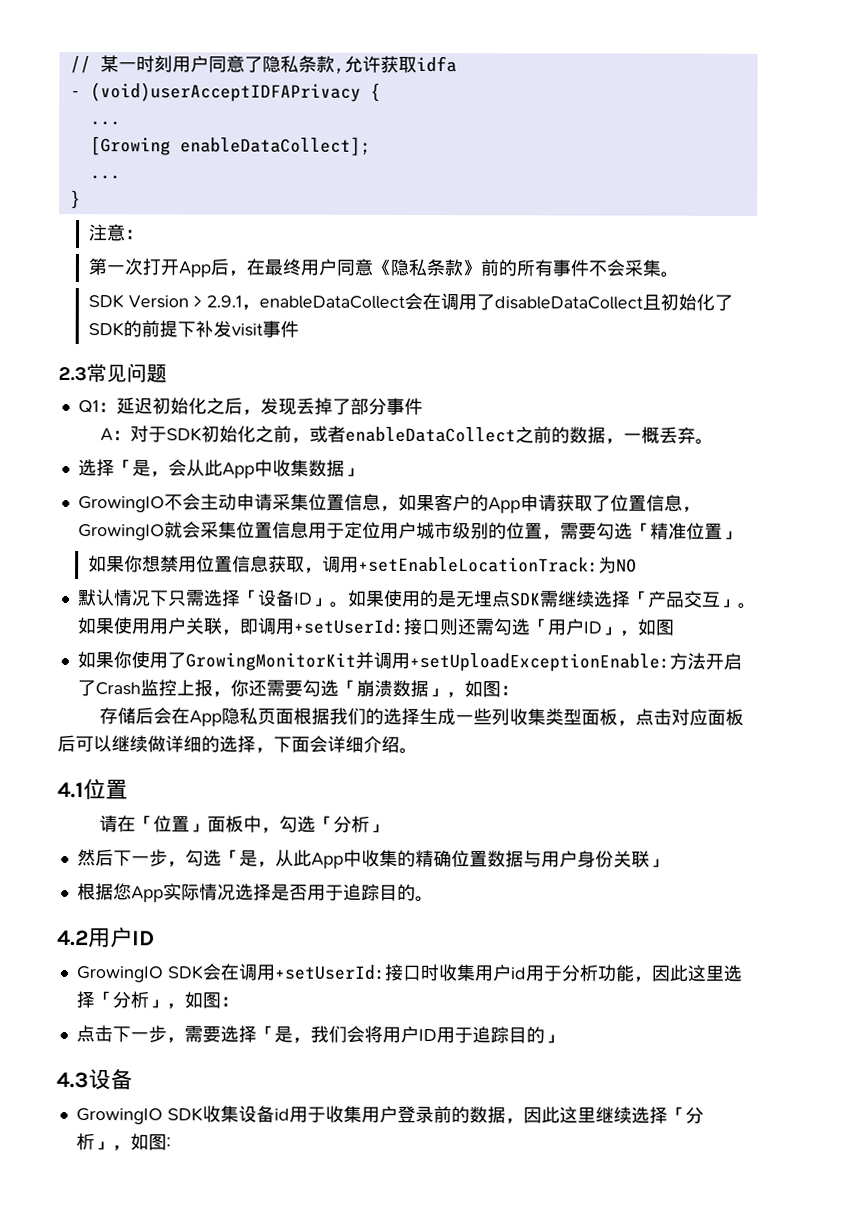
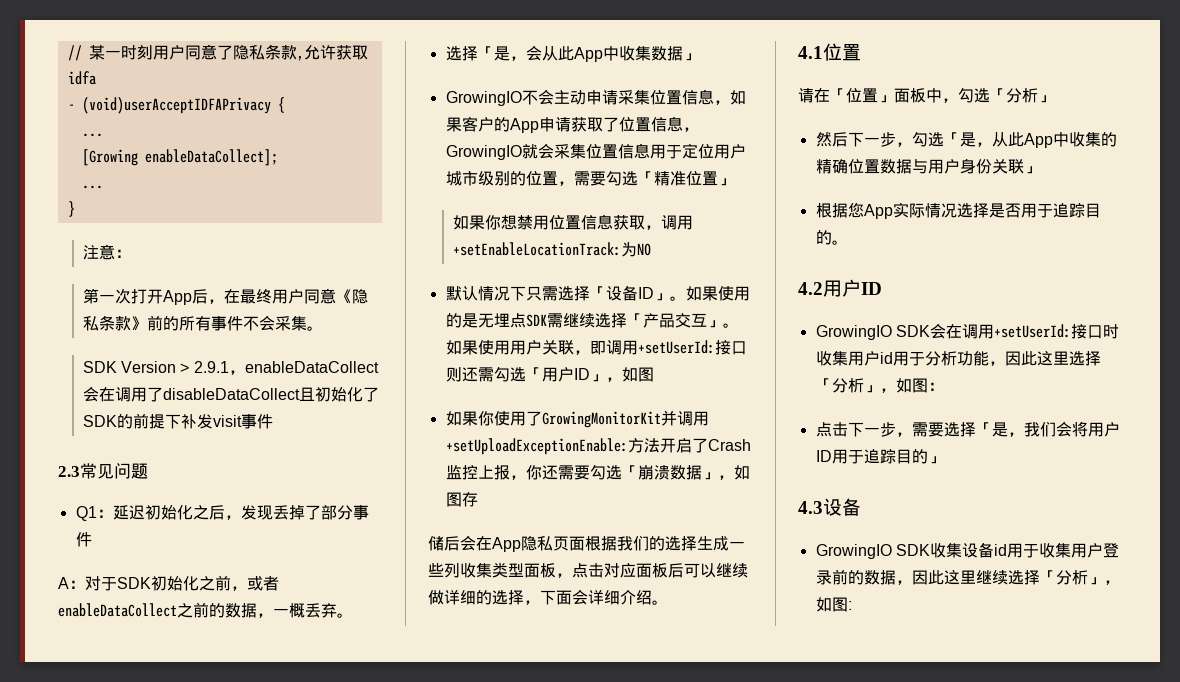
[499,685,519,696] [99,707,119,725] ： // 存 -> [461,492,478,507] 存 //

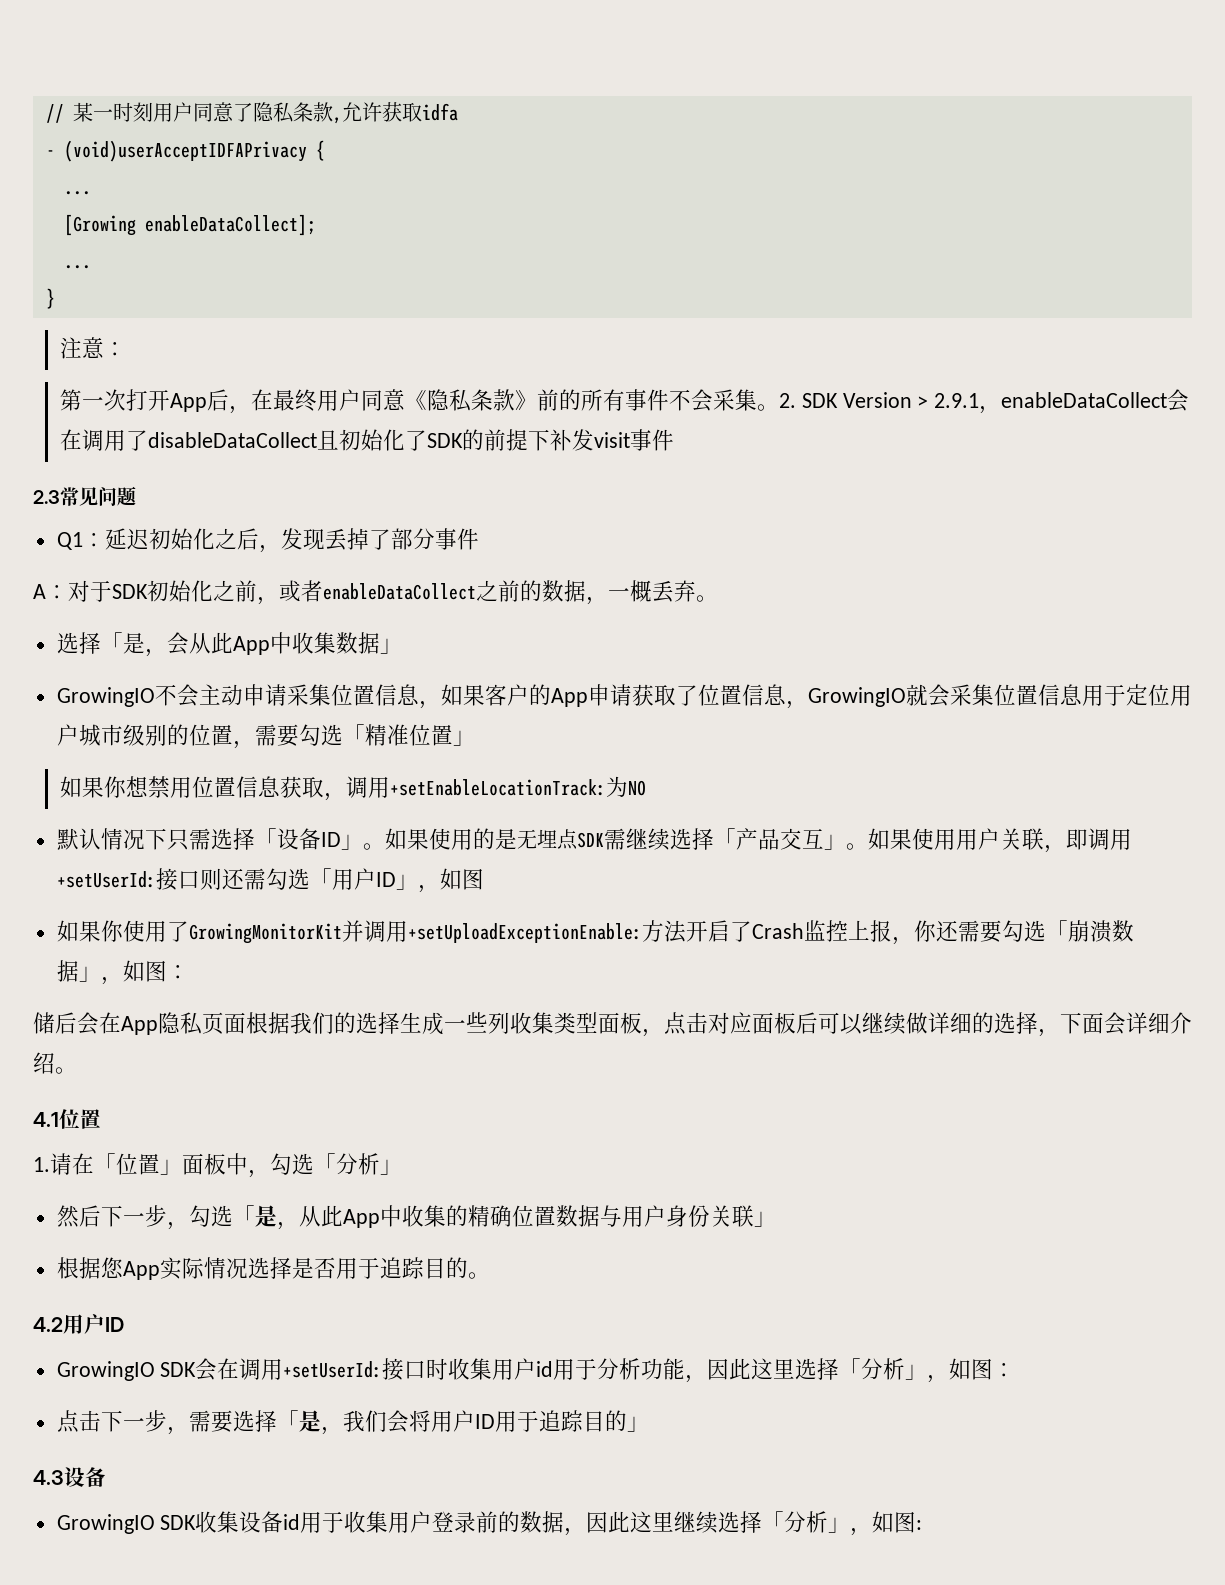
(323, 328) // -> [778,393,796,408] 2.
[461,492,478,507] 存 -> [166,965,189,979] ：
(861, 52) none -> [33,1157,50,1172] 1.

